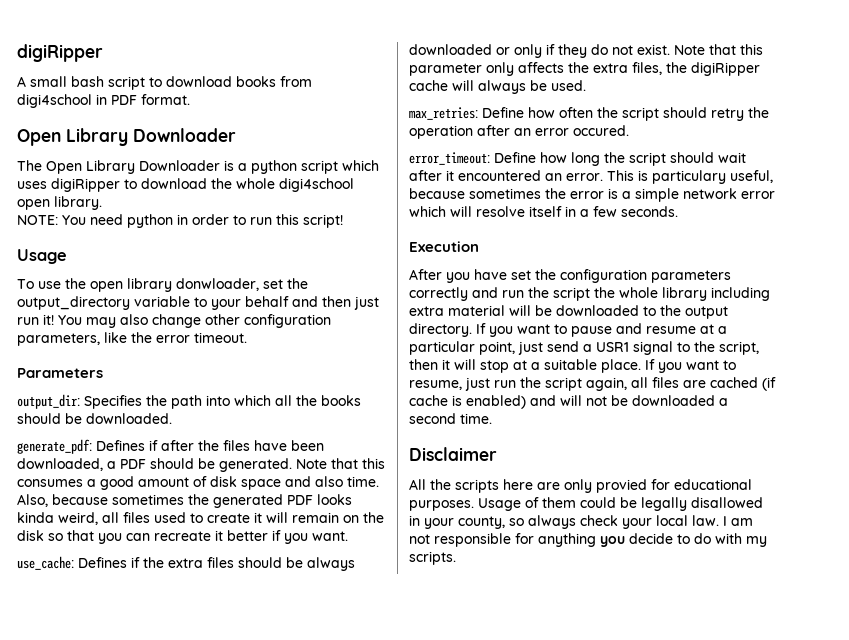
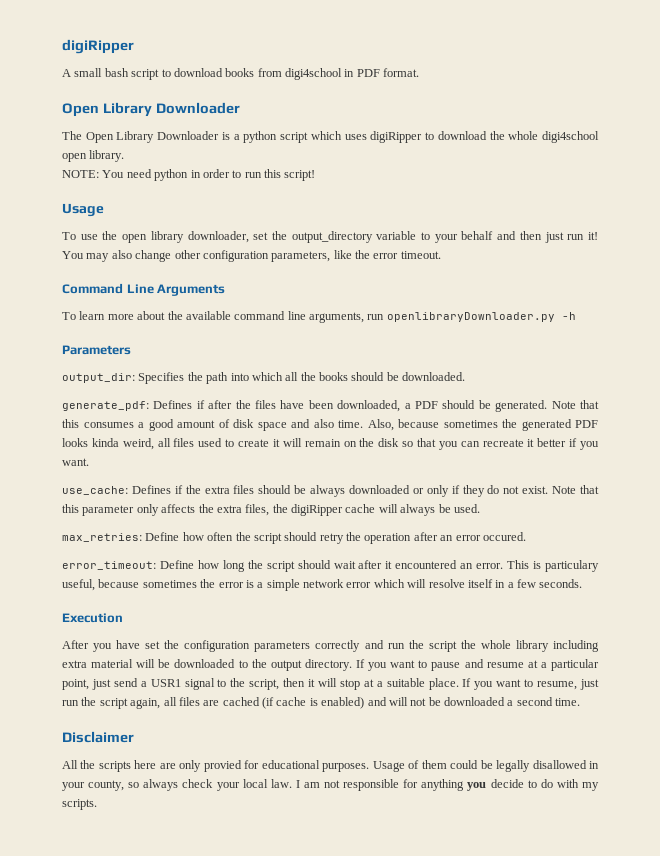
[176,278,259,291] donwloader, -> [187,231,249,243] downloader,
(247, 337) none -> [62,283,226,296] [62,311,576,323] // Command Line Arguments // To learn more about the available command line arguments, run openlibraryDownloader.py -h

